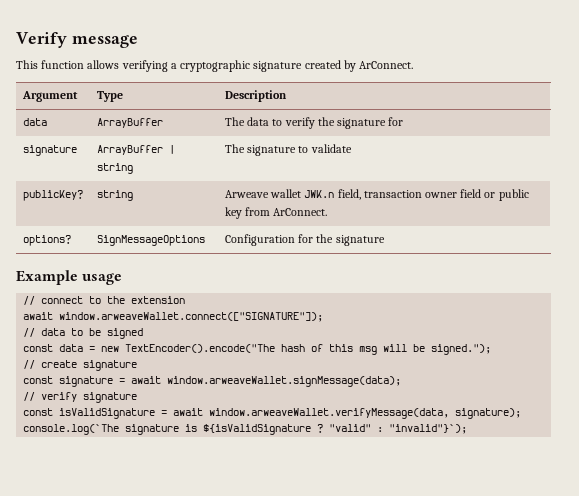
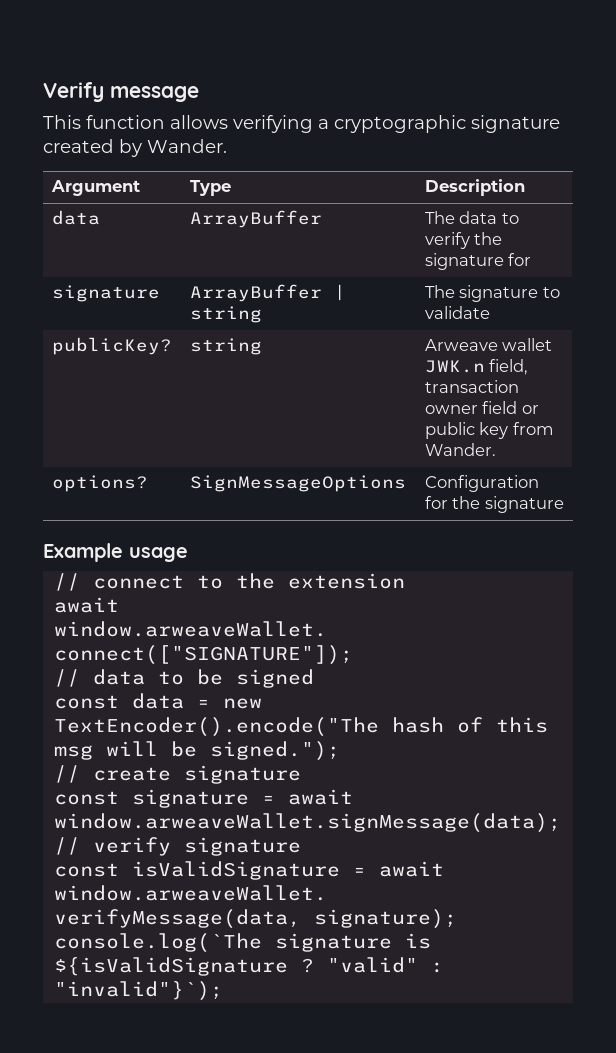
[359,61,414,69] ArConnect. -> [147,139,227,153] Wander.
[273,208,328,216] ArConnect. -> [424,443,496,456] Wander.

